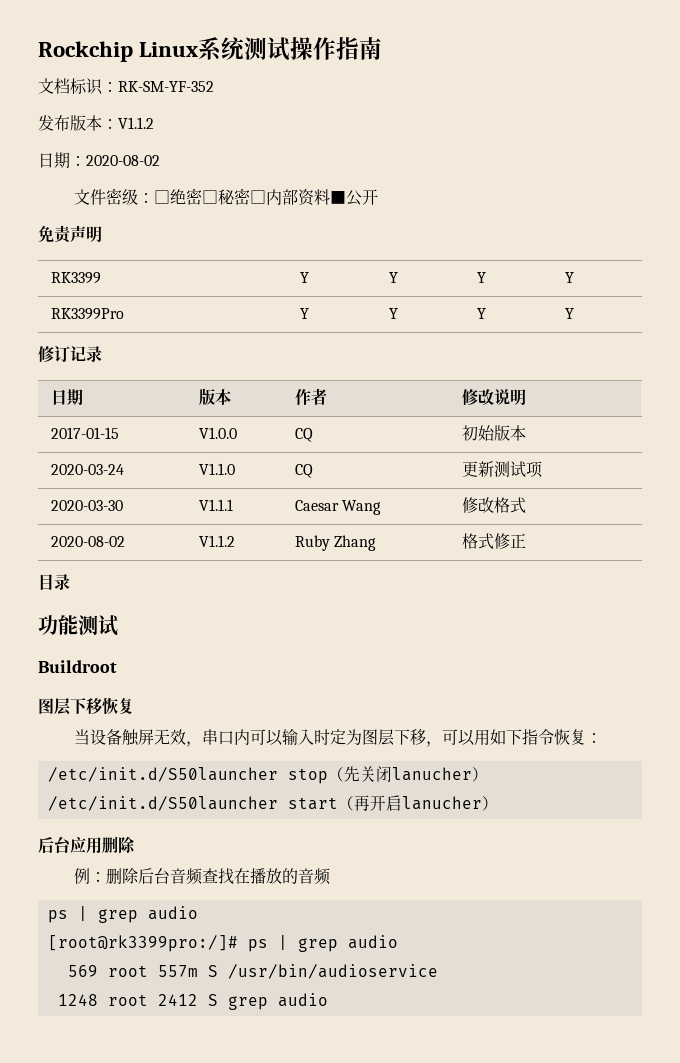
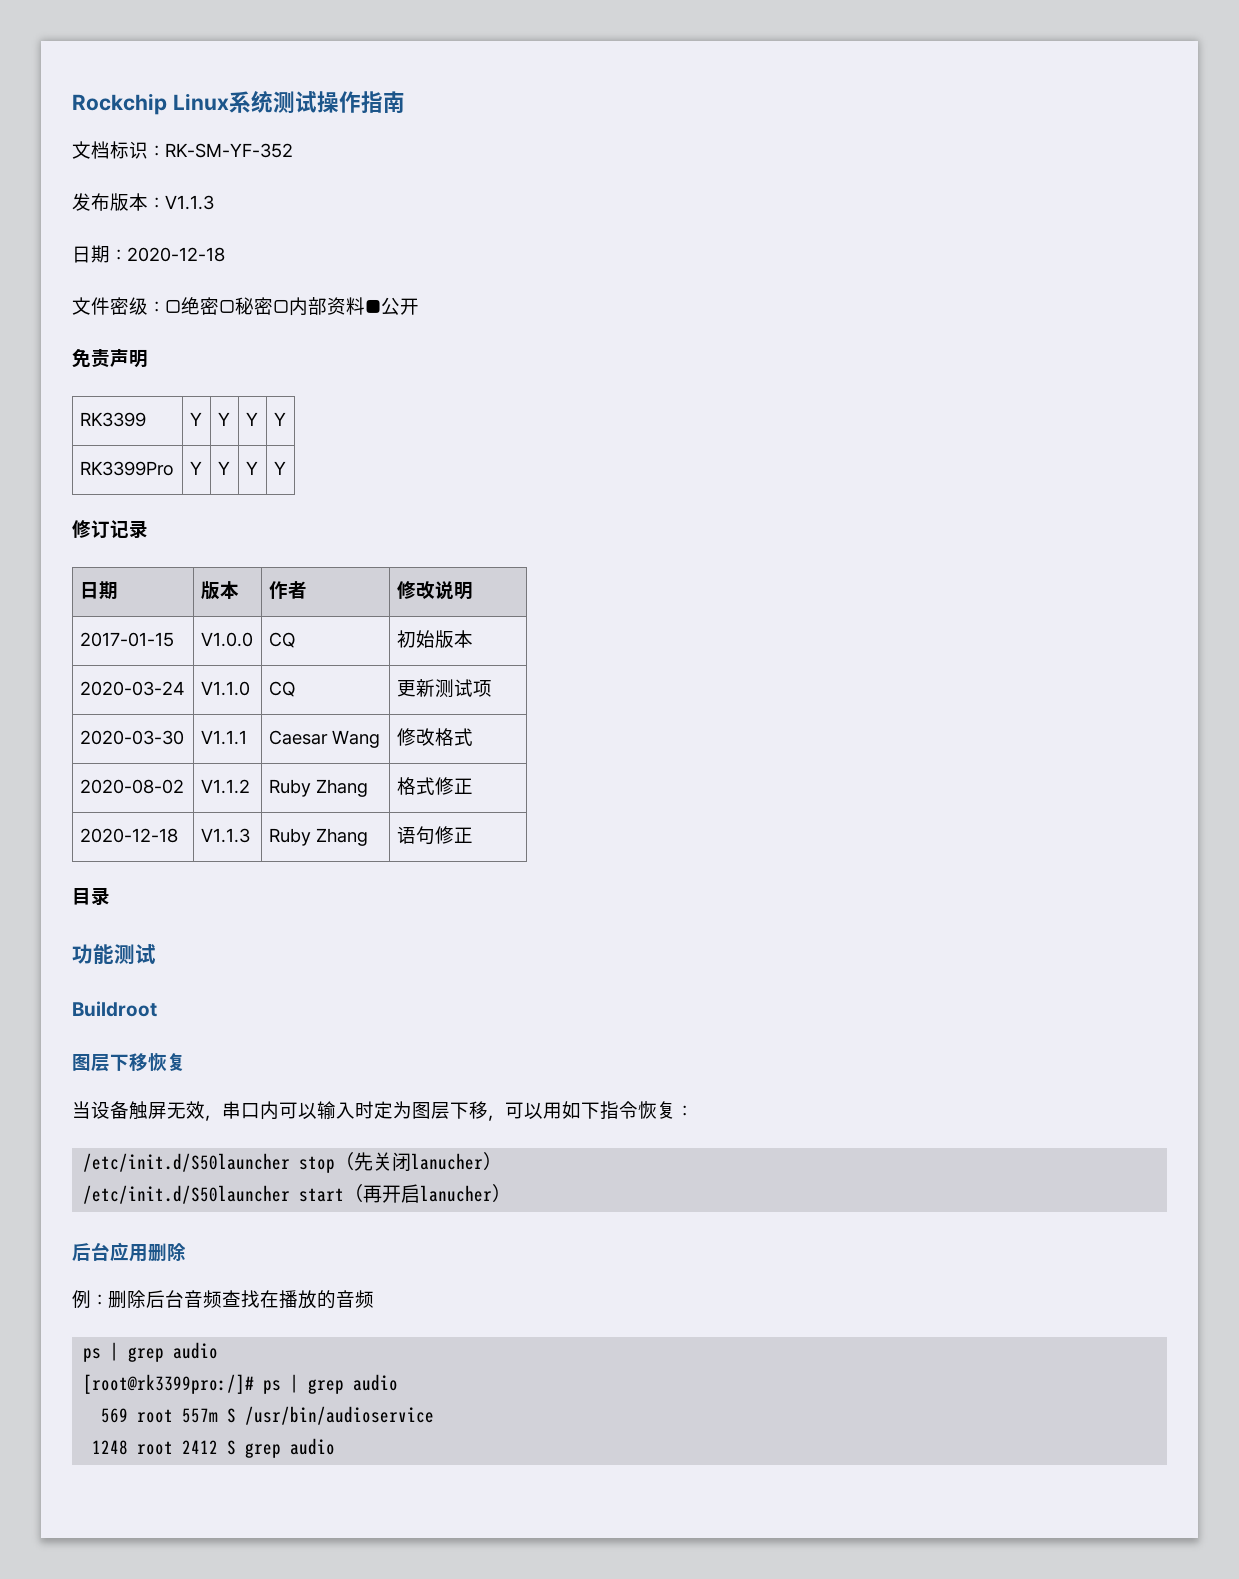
[118,117,154,129] V1.1.2 -> [165,195,214,210] V1.1.3
[86,155,160,166] 2020-08-02 -> [127,247,225,262] 2020-12-18
(526, 540) none -> [79,828,178,843] [200,828,250,843] [268,828,368,846] [396,826,473,845] // 2020-12-18 | V1.1.3 | Ruby Zhang | 语句修正

